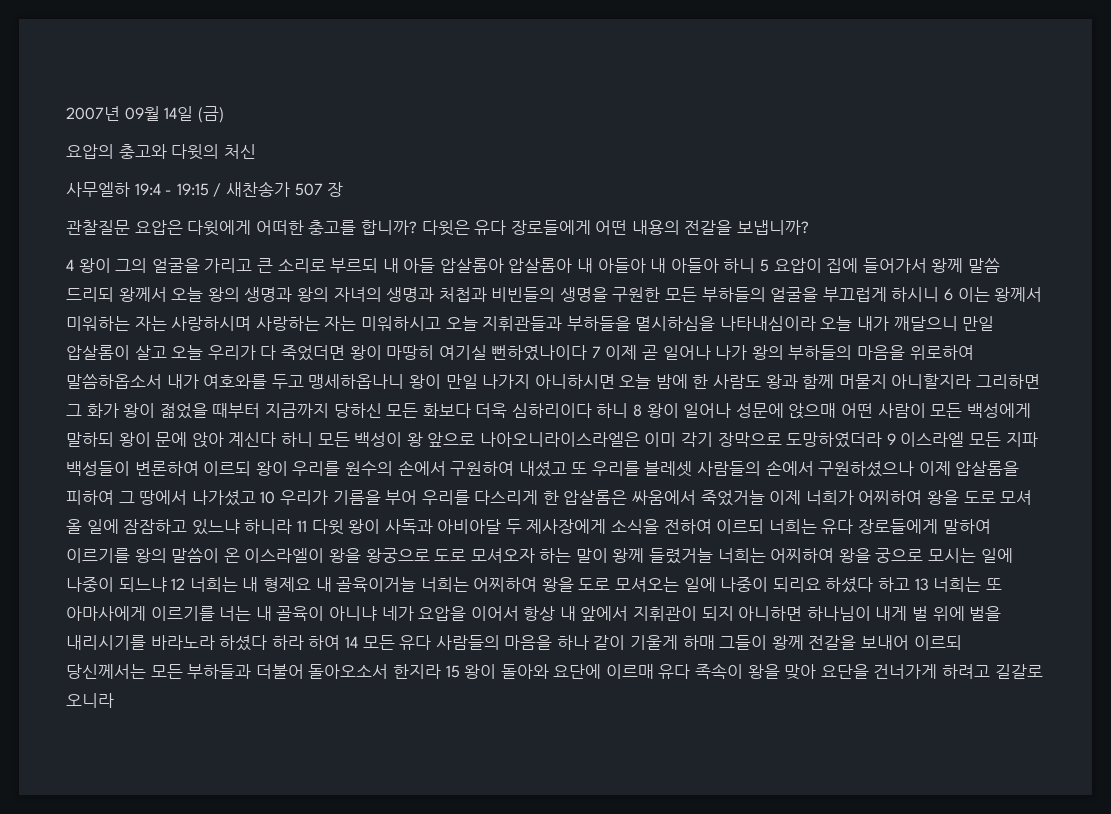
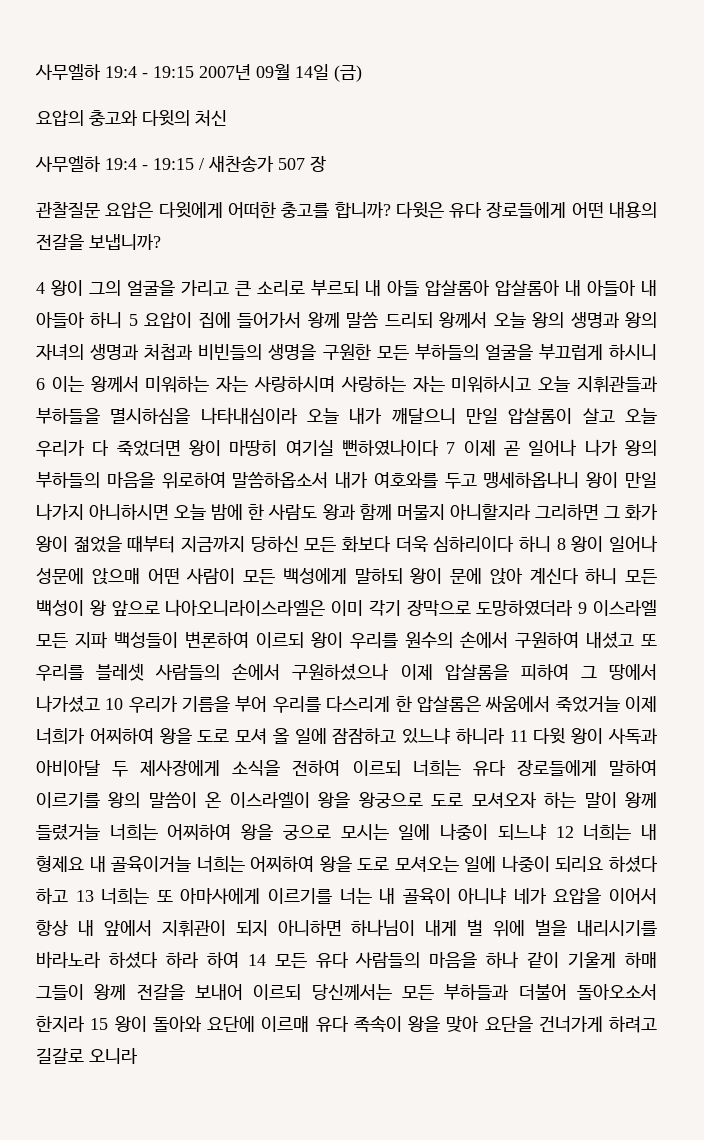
(66, 113) none -> [35,64,194,80] 사무엘하 19:4 - 19:15

